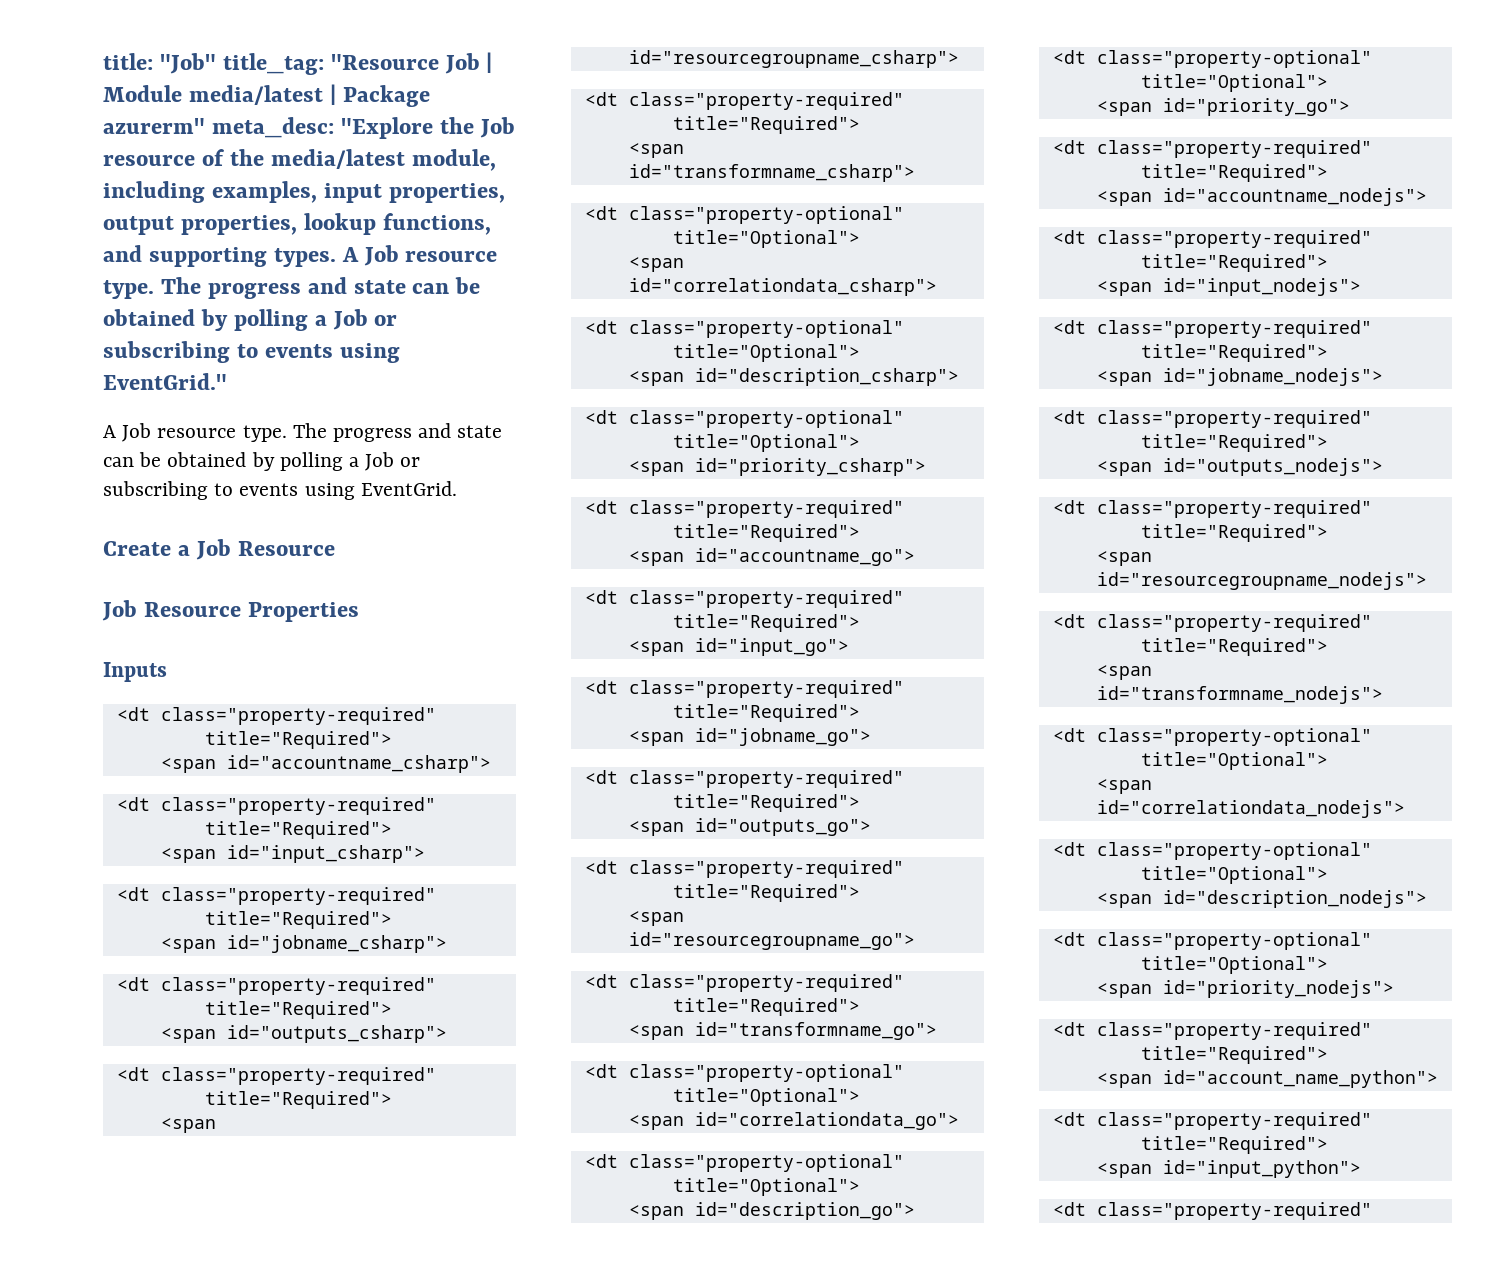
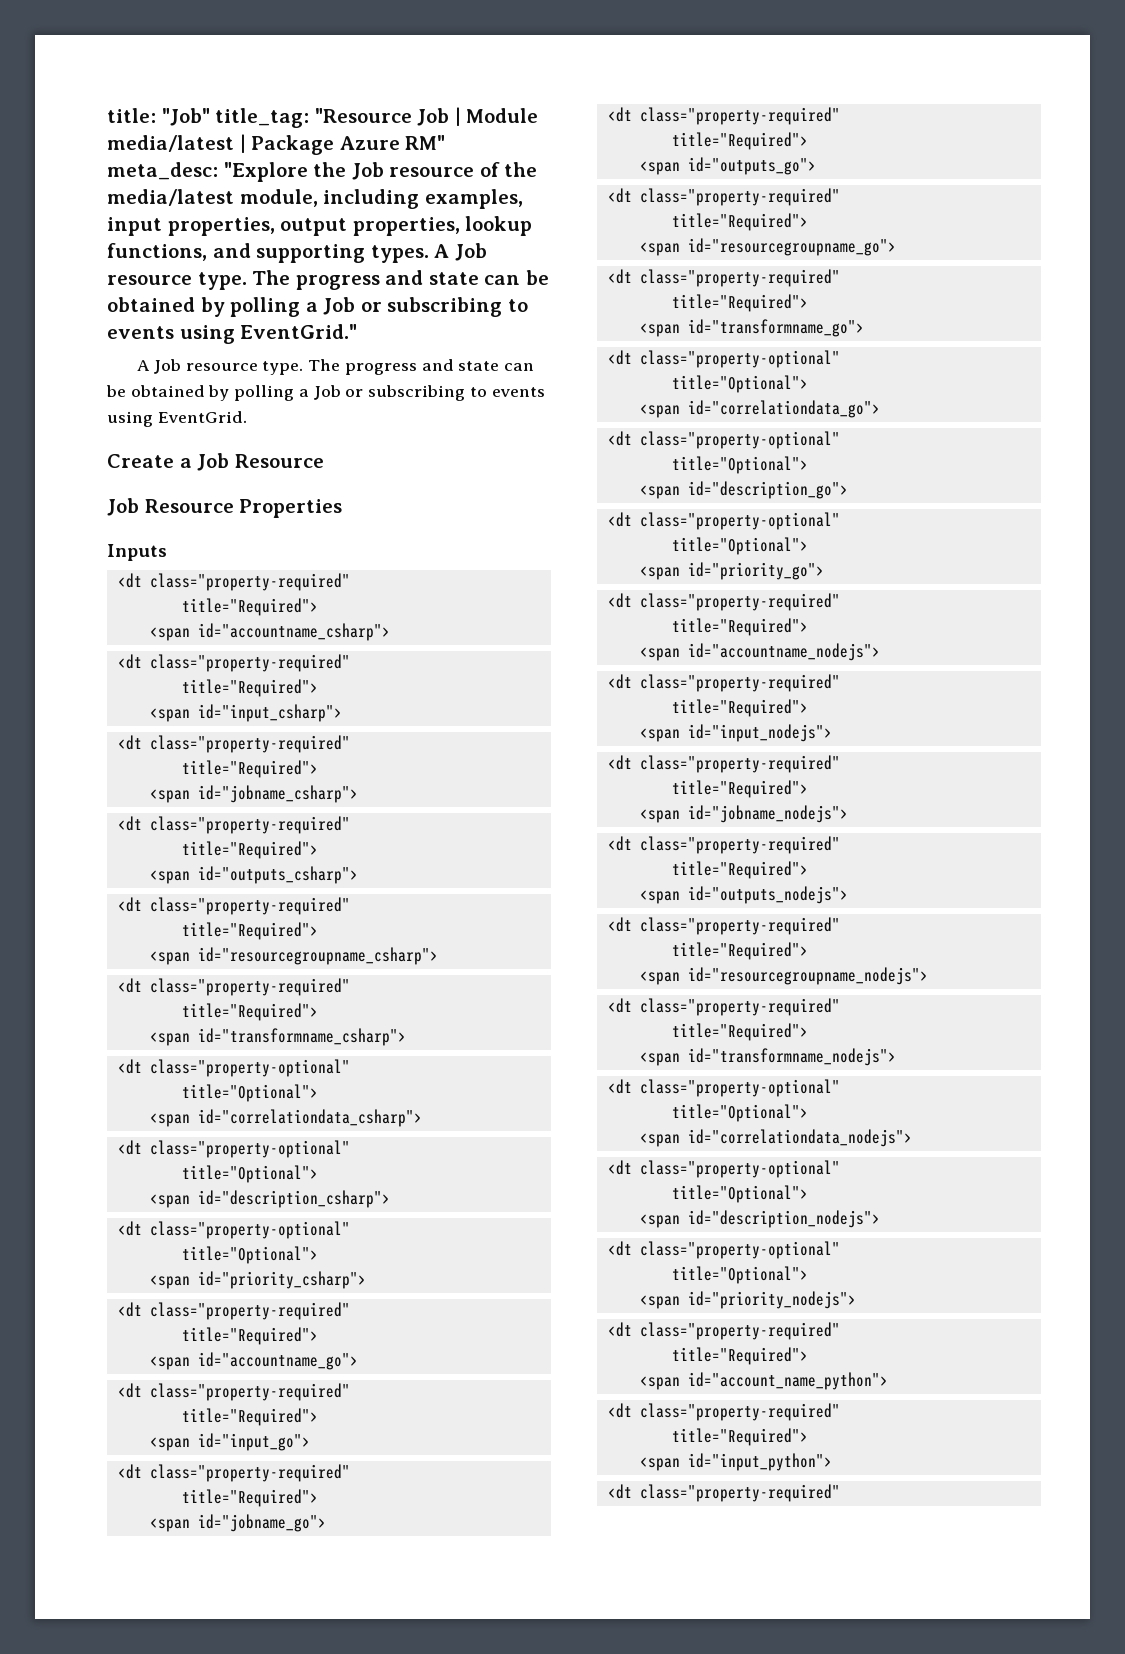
[103,118,205,134] azurerm" -> [339,135,446,150] Azure RM"

